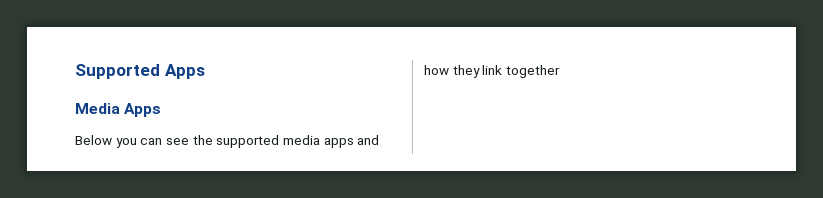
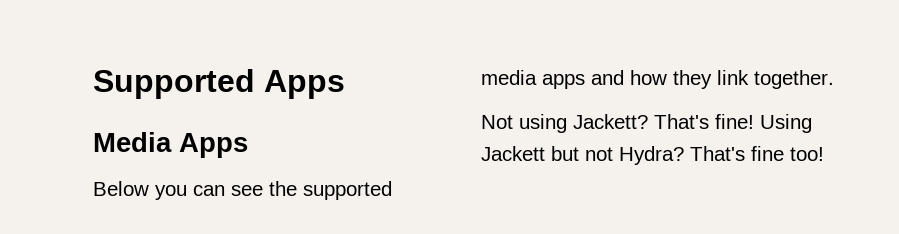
[505,65,560,78] together -> [754,70,834,89] [481,114,812,133] [481,146,824,165] together. // Not using Jackett? That's fine! Using Jackett but not Hydra? That's fine too!

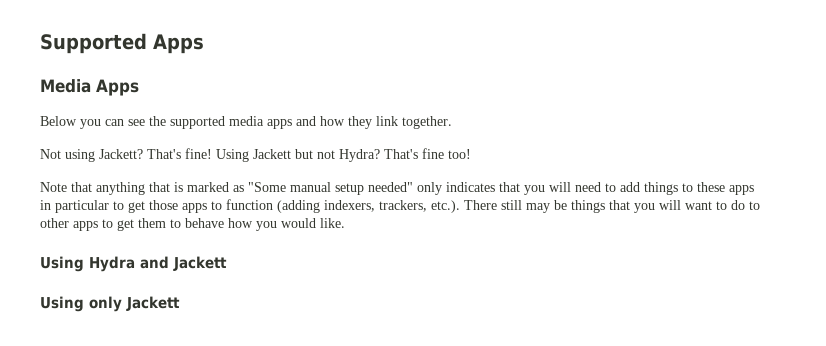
(824, 154) none -> [40,182,754,195] [40,199,760,213] [40,218,345,231] [40,256,227,272] [40,296,180,312] // Note that anything that is marked as "Some manual setup needed" only indicates that you will need to add things to these apps in particular to get those apps to function (adding indexers, trackers, etc.). There still may be things that you will want to do to other apps to get them to behave how you would like. // Using Hydra and Jackett // Using only Jackett

